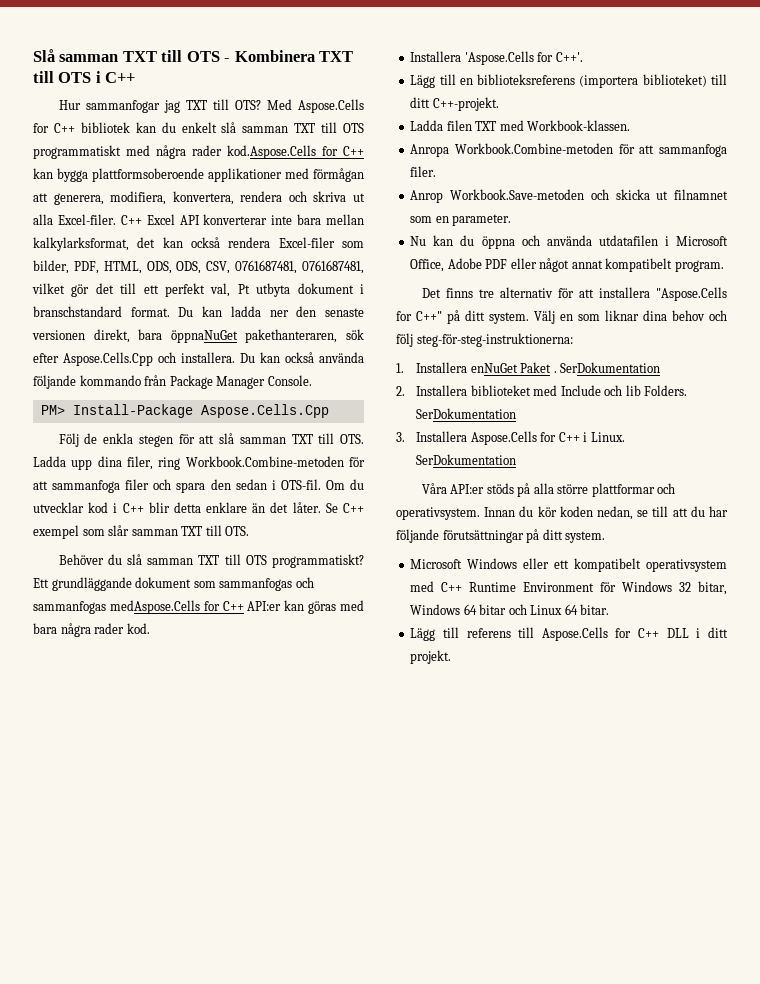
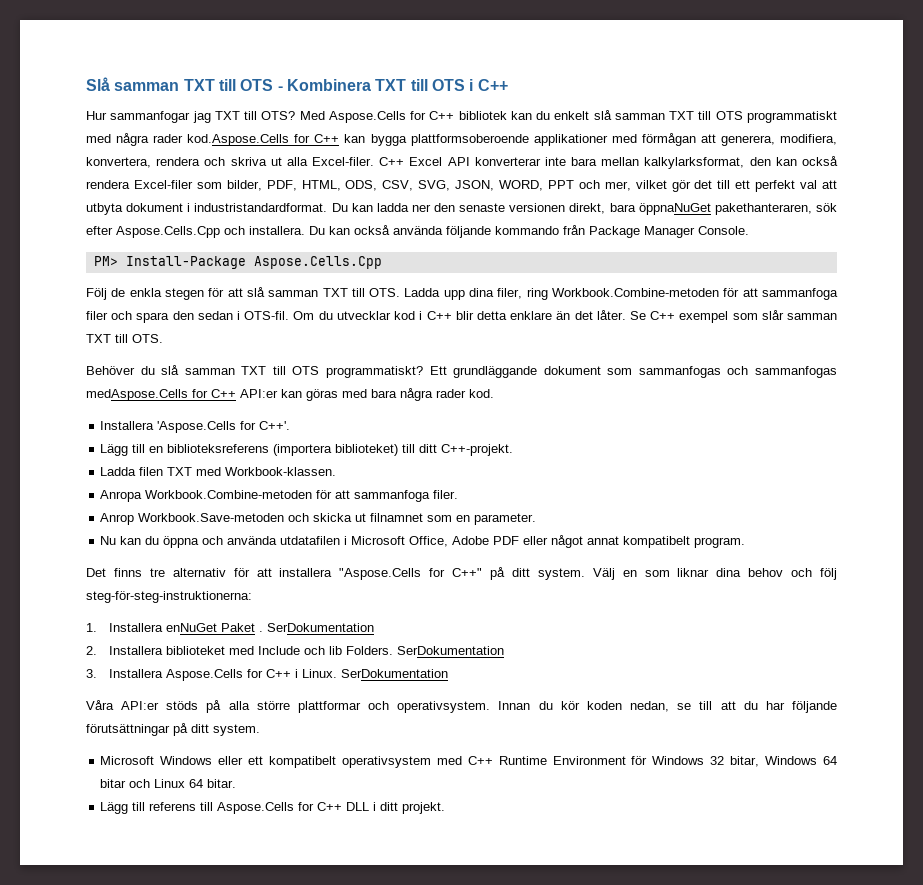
[137,237,156,248] det -> [749,157,771,166] den
[176,260,364,274] ODS, CSV, 0761687481, 0761687481, -> [382,180,631,191] CSV, SVG, JSON, WORD, PPT och mer,
[210,283,250,297] val, Pt -> [800,180,838,189] val att
[33,306,170,317] branschstandard format. -> [194,203,328,212] industristandardformat.

